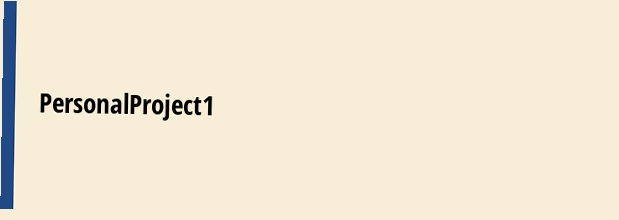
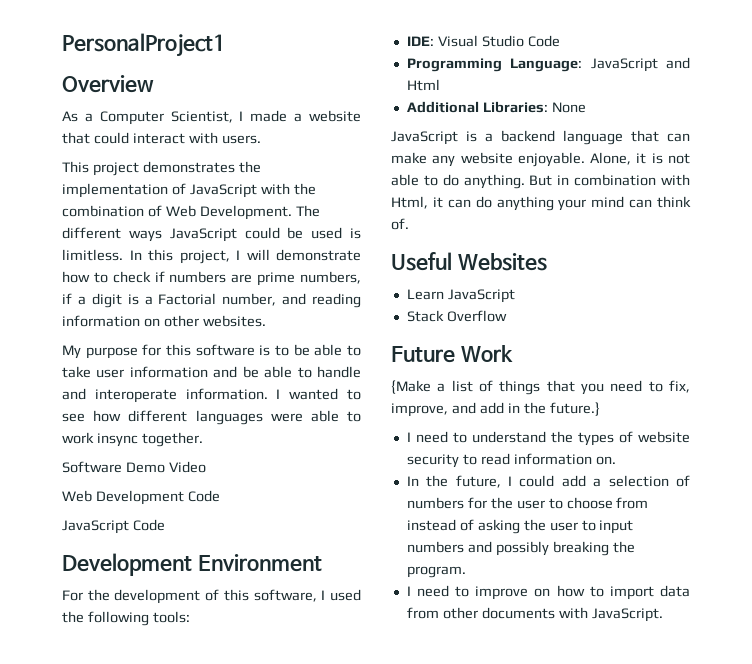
(216, 106) none -> [62,75,154,93] [62,110,361,125] [62,132,261,144] [62,161,261,176] [62,183,316,198] [62,205,320,220] [62,227,361,242] [62,249,361,264] [62,271,361,286] [62,293,361,308] [62,315,266,327] [62,344,361,359] [62,366,362,378] [62,388,362,403] [62,410,361,425] [62,432,203,447] [62,461,206,473] [62,490,220,505] [62,519,165,534] [62,553,322,576] [62,589,361,604] [62,611,190,626] [406,35,560,47] [406,57,690,72] [406,79,440,91] [406,101,586,113] [391,130,690,145] [391,152,690,167] [391,174,690,189] [391,196,691,211] [391,218,409,230] [391,252,547,271] [406,289,515,303] [406,310,507,322] [391,345,513,363] [391,380,690,395] [391,402,600,417] [406,431,690,446] [406,453,616,468] [406,475,690,488] [406,497,649,509] [406,519,634,534] [406,541,635,556] [406,566,466,578] [406,585,690,600] [406,607,663,622] // Overview // As a Computer Scientist, I made a website that could interact with users. // This project demonstrates the implementation of JavaScript with the combination of Web Development. The different ways JavaScript could be used is limitless. In this project, I will demonstrate how to check if numbers are prime numbers, if a digit is a Factorial number, and reading information on other websites. // My purpose for this software is to be able to take user information and be able to handle and interoperate information. I wanted to see how different languages were able to work insync together. // Software Demo Video // Web Development Code // JavaScript Code // Development Environment // For the development of this software, I used the following tools: // IDE: Visual Studio Code // Programming Language: JavaScript and Html // Additional Libraries: None // JavaScript is a backend language that can make any website enjoyable. Alone, it is not able to do anything. But in combination with Html, it can do anything your mind can think of. // Useful Websites // Learn JavaScript // Stack Overflow // Future Work // {Make a list of things that you need to fix, improve, and add in the future.} // I need to understand the types of website security to read information on. // In the future, I could add a selection of numbers for the user to choose from instead of asking the user to input numbers and possibly breaking the program. // I need to improve on how to import data from other documents with JavaScript.

